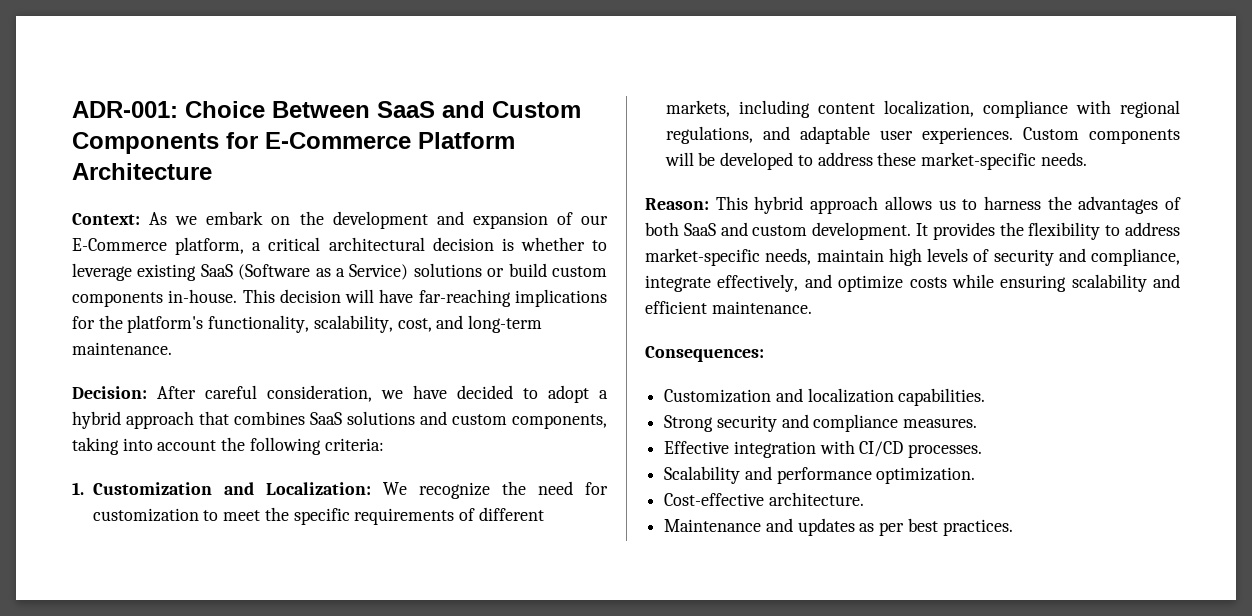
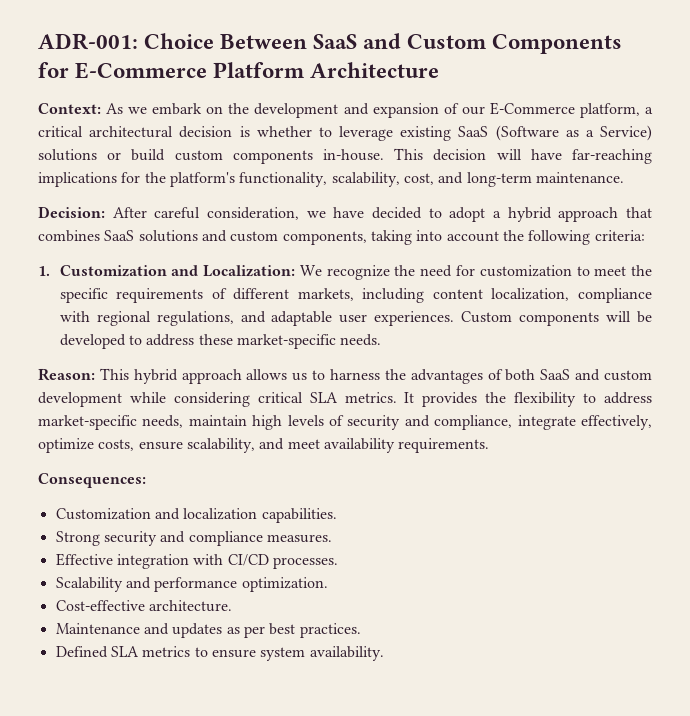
[812,222,912,240] development. -> [38,392,397,407] development while considering critical SLA metrics.
[804,274,1180,292] [645,301,812,314] and optimize costs while ensuring scalability and efficient maintenance. -> [38,438,490,453] optimize costs, ensure scalability, and meet availability requirements.
(1013, 527) none -> [55,646,384,661] // Defined SLA metrics to ensure system availability.

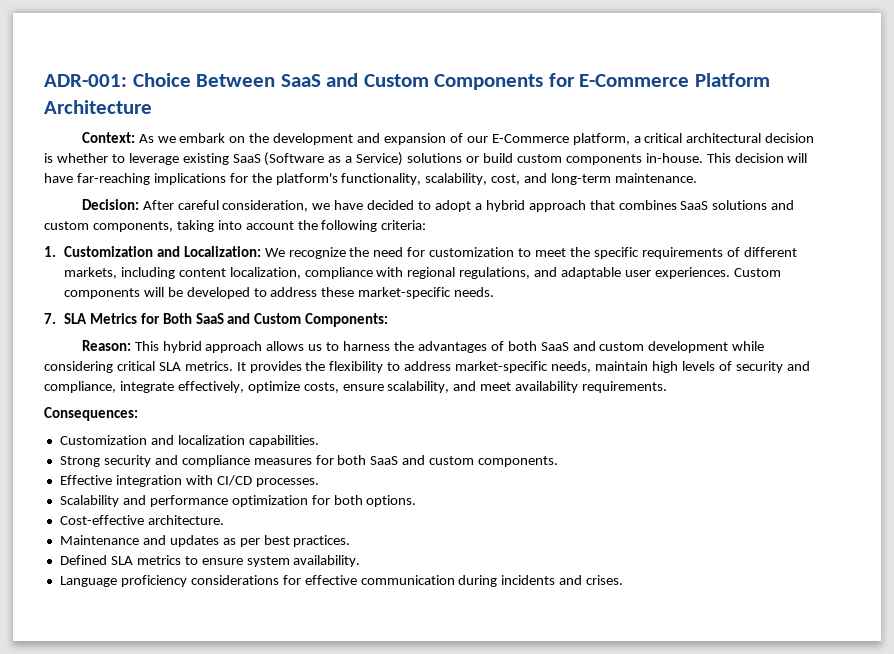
(382, 340) none -> [44,313,389,327] // 7. SLA Metrics for Both SaaS and Custom Components:
[266,534,332,543] measures. -> [253,455,559,467] measures for both SaaS and custom components.
[241,577,328,592] optimization. -> [231,495,417,507] optimization for both options.
(384, 653) none -> [59,575,624,587] // Language proficiency considerations for effective communication during incidents and crises.

